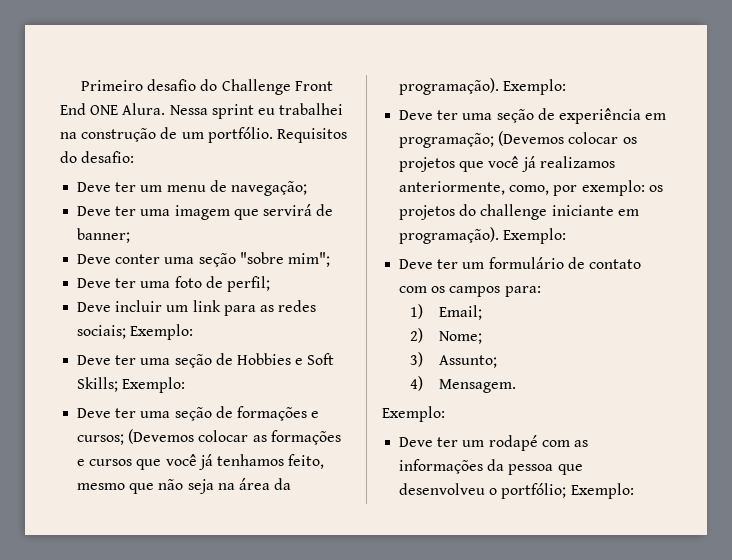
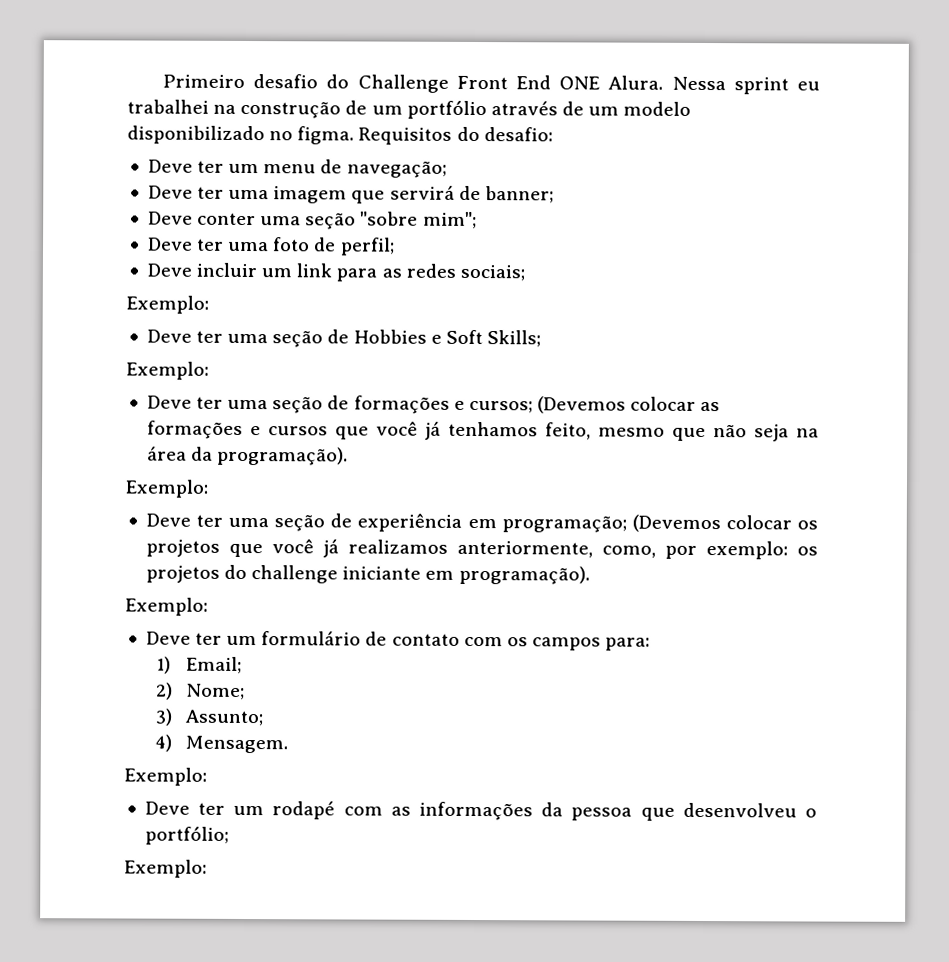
[207,127,273,143] portfólio. -> [406,99,692,120] [127,125,355,145] portfólio através de um modelo disponibilizado no figma.
(127, 332) none -> (525, 273) //
(119, 384) none -> (541, 339) //
(500, 86) none -> (349, 456) //
(500, 235) none -> (590, 575) //
(567, 491) none -> (229, 835) //

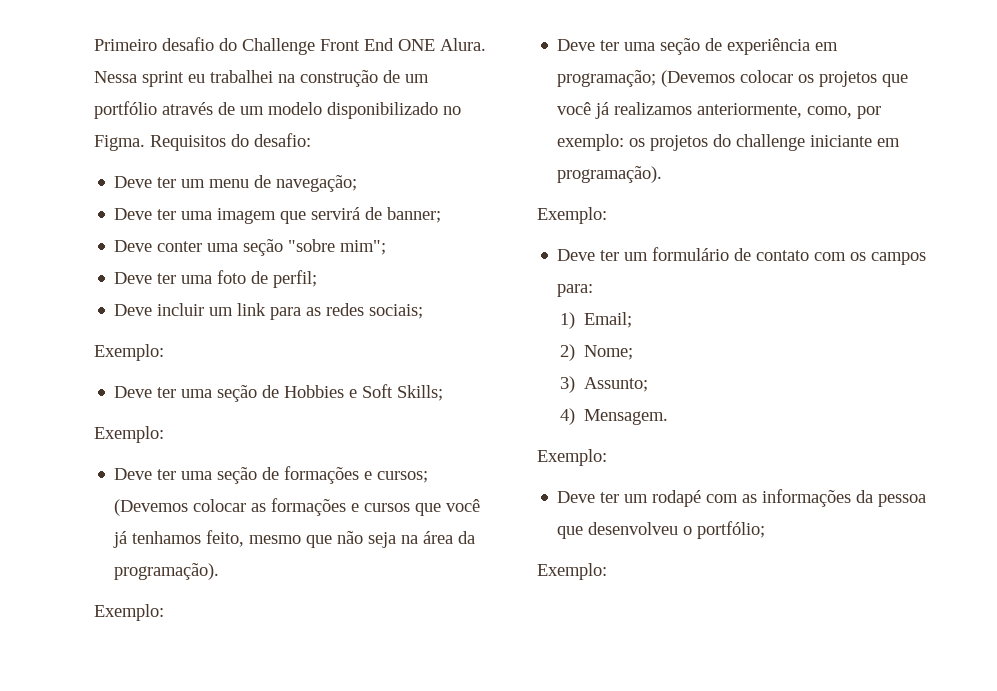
[297,126,355,145] figma. -> [94,135,145,151] Figma.

